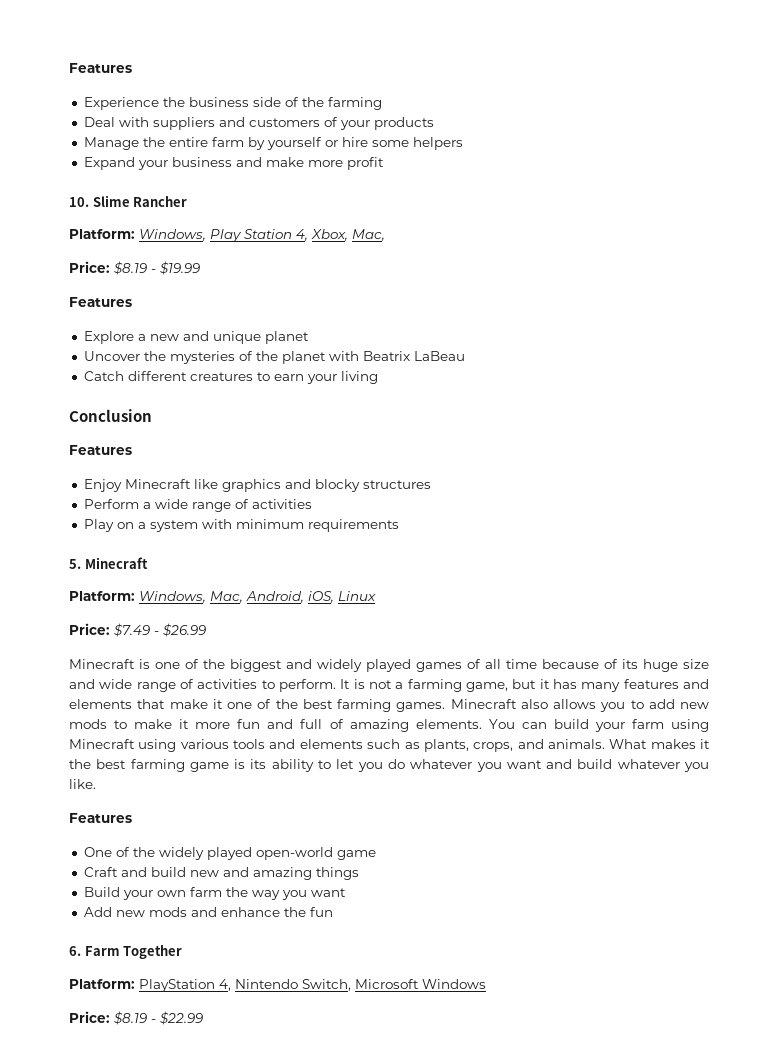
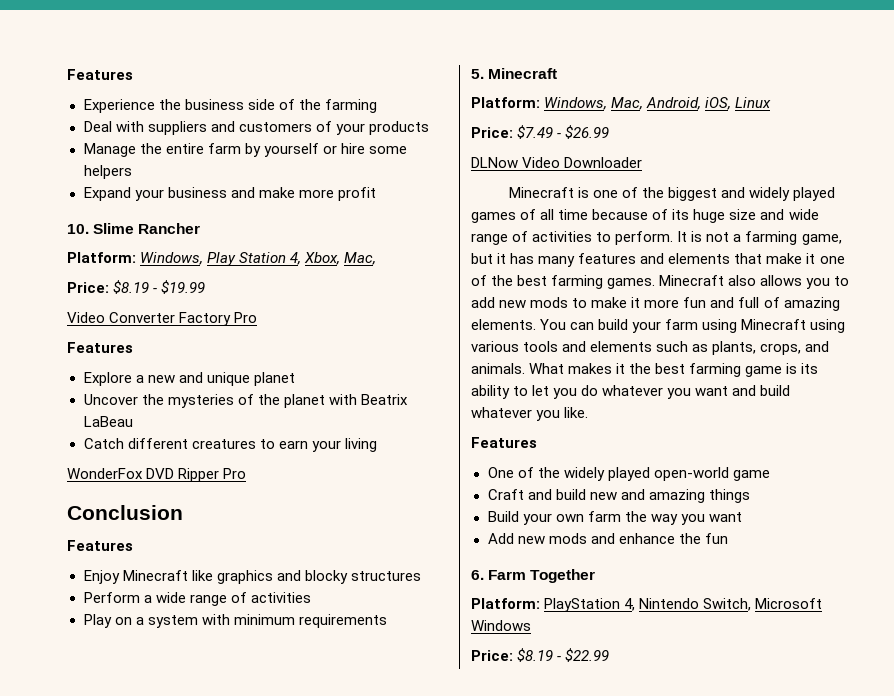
(200, 268) none -> [67,312,258,326] // Video Converter Factory Pro
(378, 377) none -> [67,468,247,482] // WonderFox DVD Ripper Pro
(206, 630) none -> [471,157,643,168] // DLNow Video Downloader

